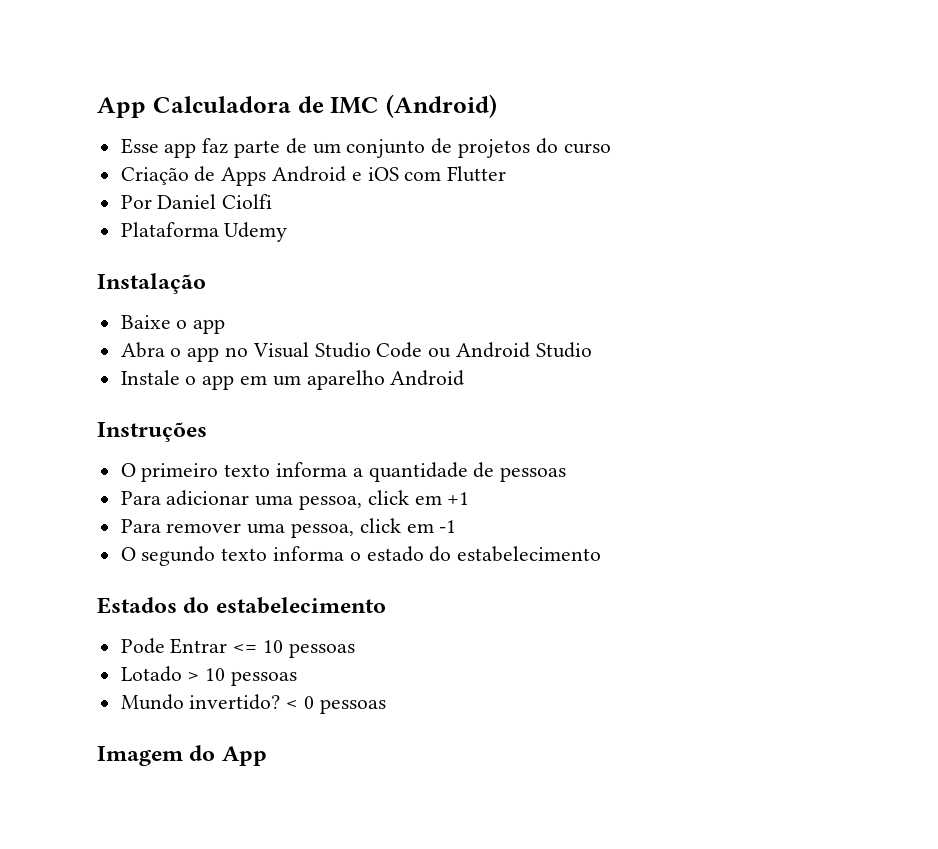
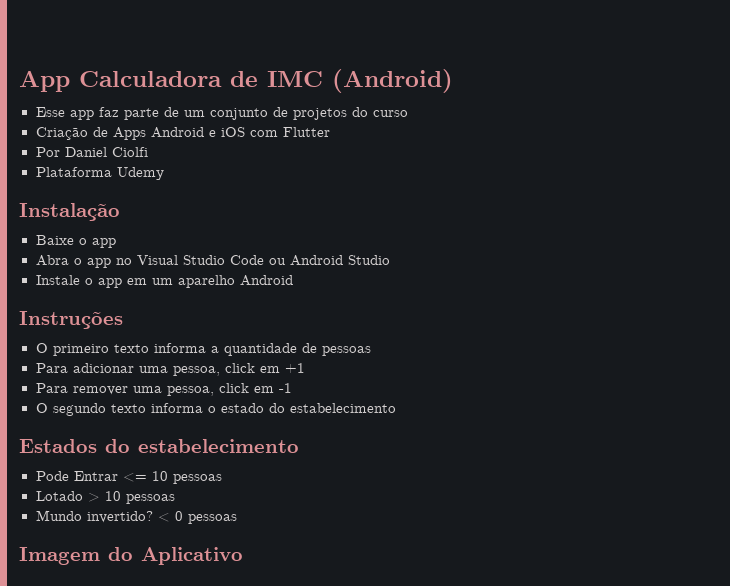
[221,746,267,766] App -> [141,547,243,565] Aplicativo

